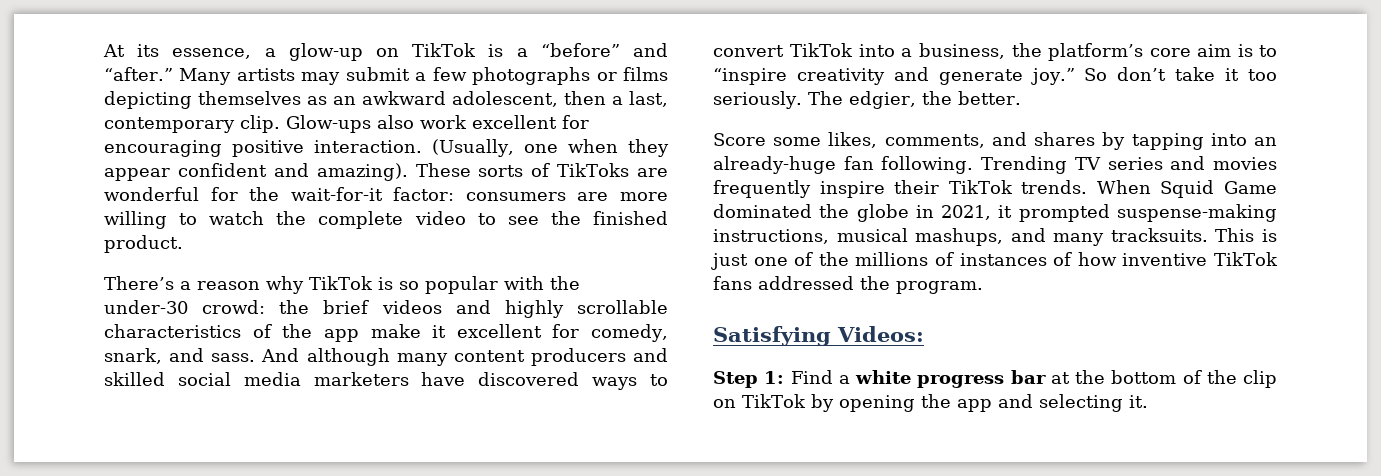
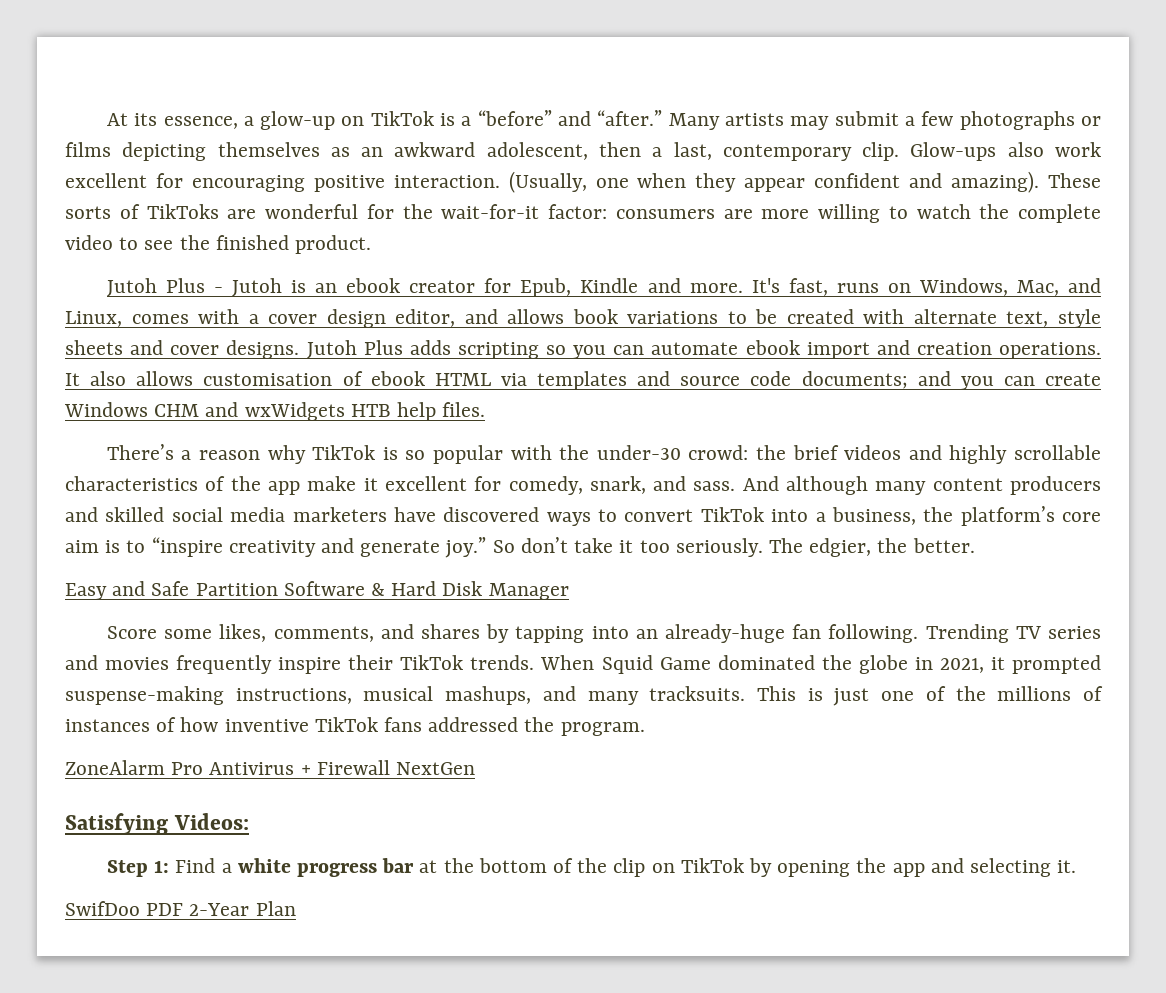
(183, 244) none -> [106,278,1101,297] [65,309,1101,328] [65,340,1101,359] [65,371,1101,390] [64,402,486,421] // Jutoh Plus - Jutoh is an ebook creator for Epub, Kindle and more. It's fast, runs on Windows, Mac, and Linux, comes with a cover design editor, and allows book variations to be created with alternate text, style sheets and cover designs. Jutoh Plus adds scripting so you can automate ebook import and creation operations. It also allows customisation of ebook HTML via templates and source code documents; and you can create Windows CHM and wxWidgets HTB help files.
(1021, 98) none -> [65,581,569,600] // Easy and Safe Partition Software & Hard Disk Manager
(983, 287) none -> [65,760,476,775] // ZoneAlarm Pro Antivirus + Firewall NextGen
(1148, 401) none -> [65,901,296,916] // SwifDoo PDF 2-Year Plan

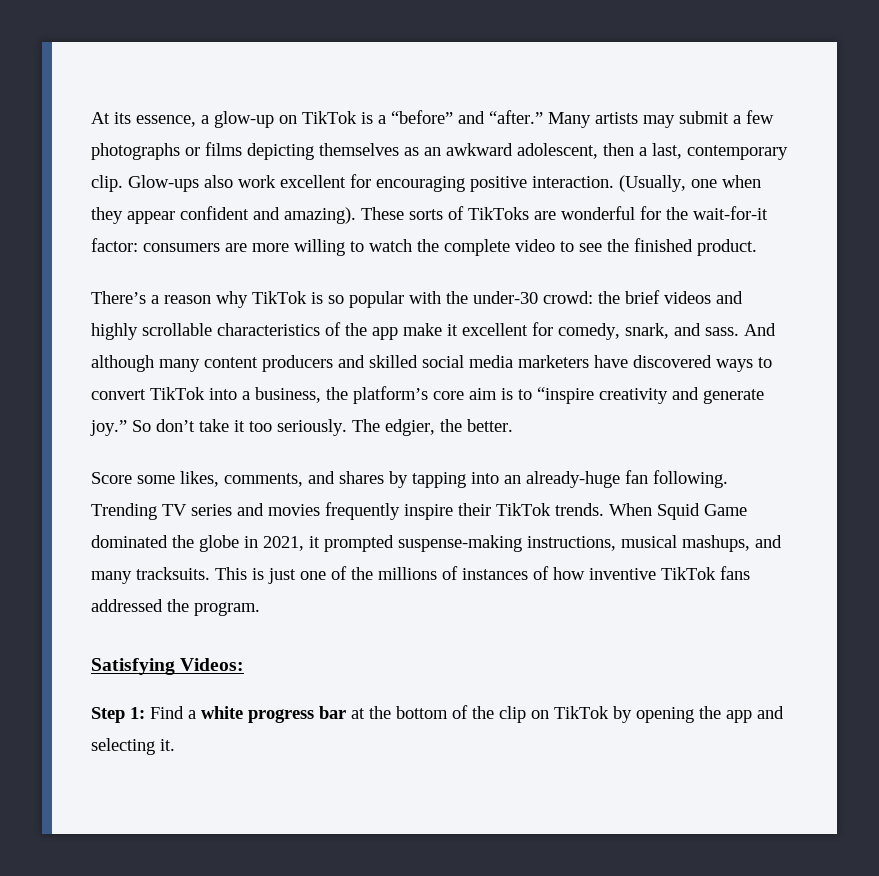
[106,278,1101,297] [65,309,1101,328] [65,340,1101,359] [65,371,1101,390] [64,402,486,421] // Jutoh Plus - Jutoh is an ebook creator for Epub, Kindle and more. It's fast, runs on Windows, Mac, and Linux, comes with a cover design editor, and allows book variations to be created with alternate text, style sheets and cover designs. Jutoh Plus adds scripting so you can automate ebook import and creation operations. It also allows customisation of ebook HTML via templates and source code documents; and you can create Windows CHM and wxWidgets HTB help files. -> (757, 247) none
[65,581,569,600] // Easy and Safe Partition Software & Hard Disk Manager -> (513, 425) none
[65,760,476,775] // ZoneAlarm Pro Antivirus + Firewall NextGen -> (260, 609) none
[65,901,296,916] // SwifDoo PDF 2-Year Plan -> (175, 745) none

